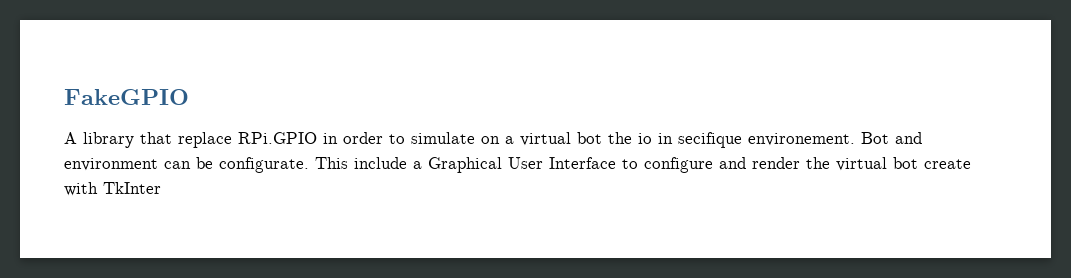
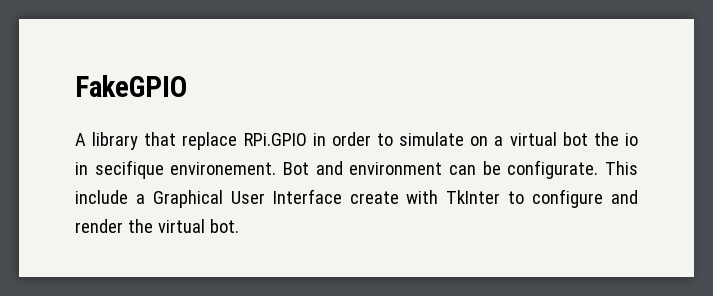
(616, 163) none -> [349,190,501,204] create with TkInter
[893,157,971,169] [64,182,161,196] bot create with TkInter -> [209,219,239,233] bot.

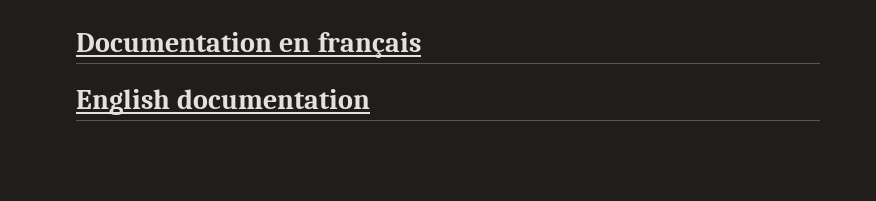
[75,75,187,97] [75,132,639,150] [75,160,638,179] [75,189,638,208] [75,219,239,233] FakeGPIO // A library that replace RPi.GPIO in order to simulate on a virtual bot the io in secifique environement. Bot and environment can be configurate. This include a Graphical User Interface create with TkInter to configure and render the virtual bot. -> [76,32,421,58] [76,89,371,115] Documentation en français // English documentation

